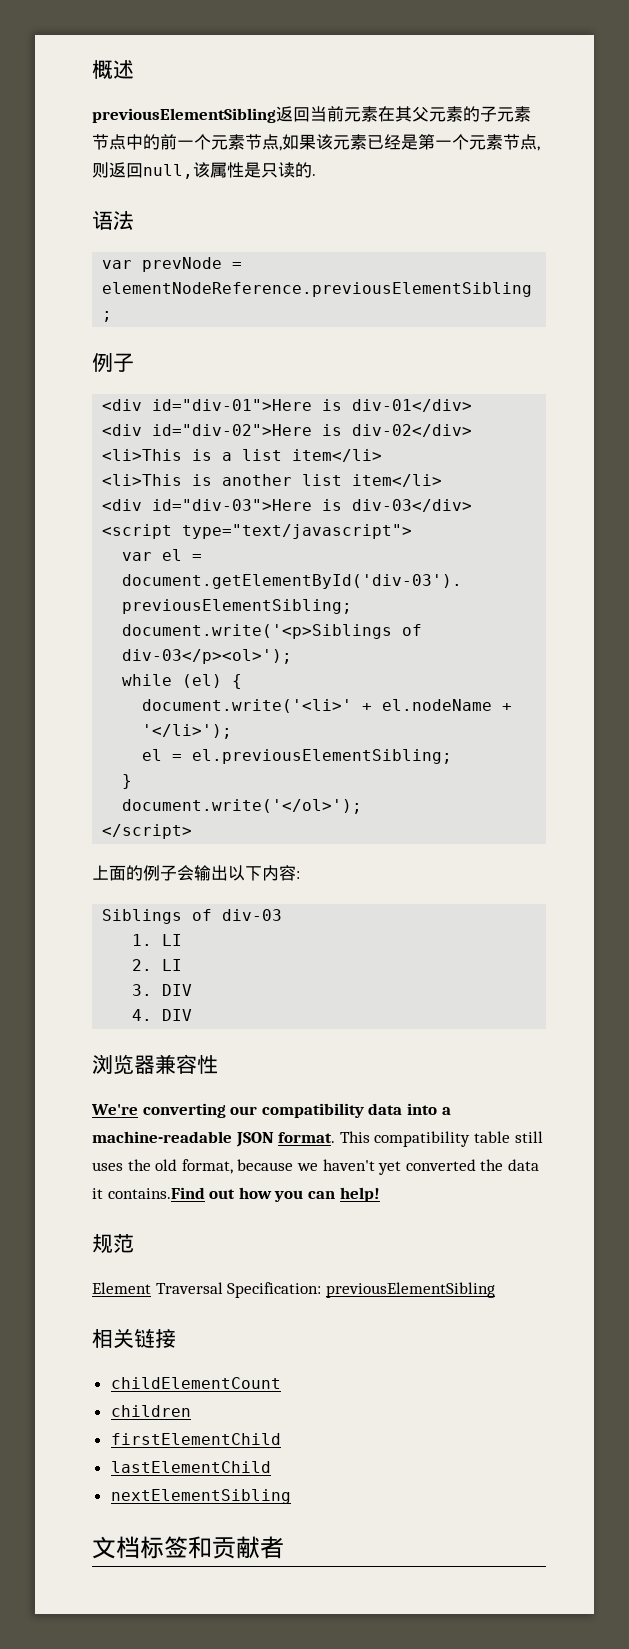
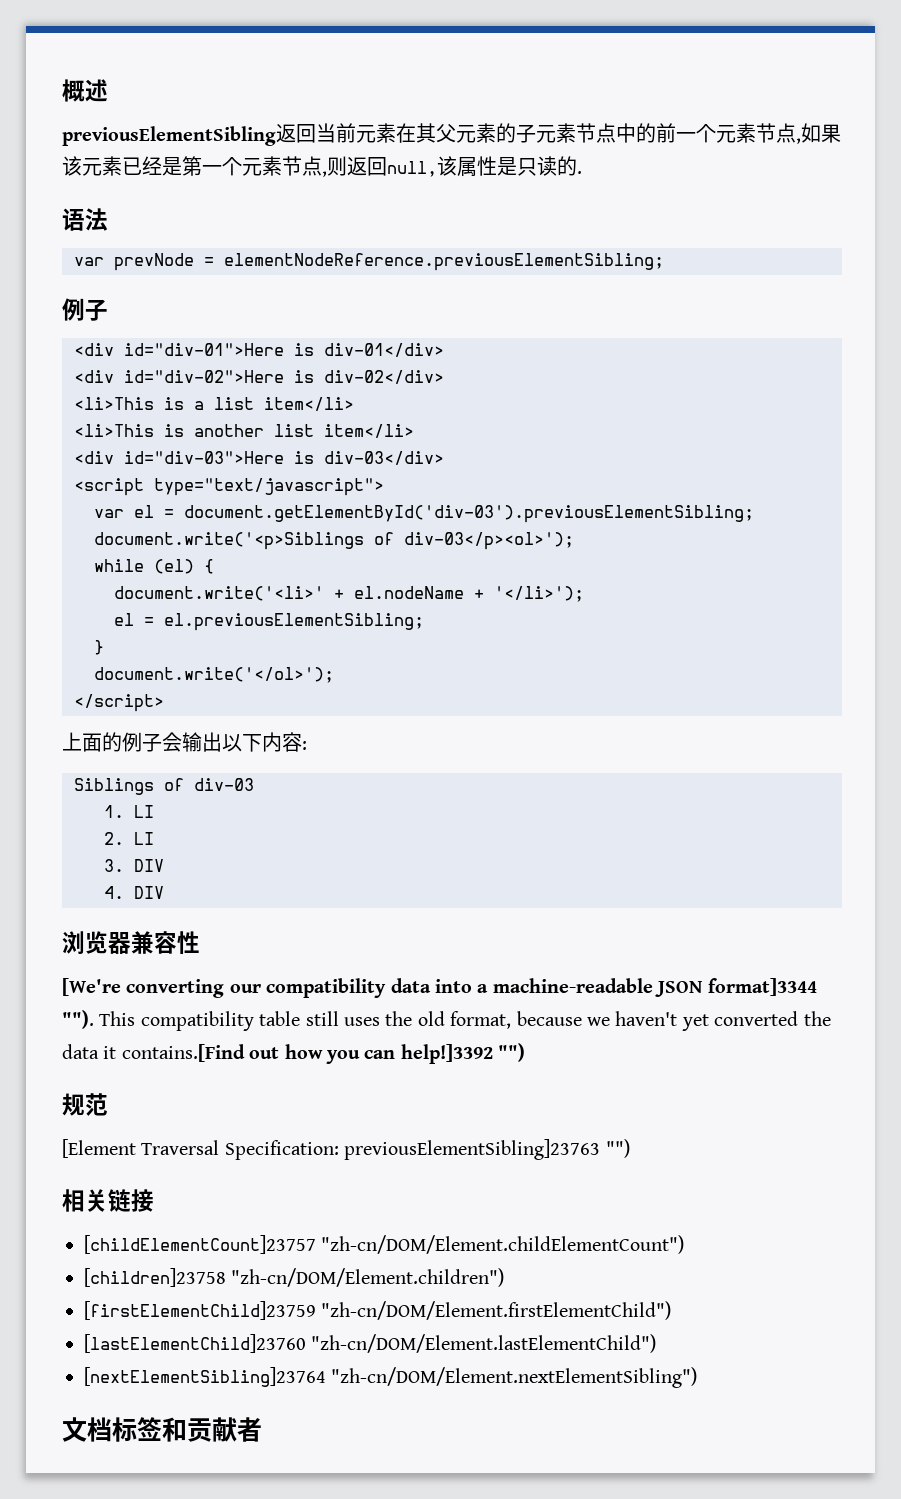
[91,1104,138,1115] We're -> [62,978,121,996] [We're
[278,1132,336,1143] format. -> [707,978,817,996] [62,1010,94,1029] format]3344 "").
[107,1187,205,1199] contains.Find -> [121,1044,245,1062] contains.[Find
[339,1187,380,1202] help! -> [400,1043,526,1064] help!]3392 "")
[92,1282,151,1294] Element -> [62,1139,136,1158] [Element
[325,1282,495,1298] previousElementSibling -> [344,1139,630,1160] previousElementSibling]23763 "")
[110,1377,281,1389] [110,1405,191,1417] [110,1433,281,1445] [110,1461,271,1473] [110,1489,291,1504] childElementCount // children // firstElementChild // lastElementChild // nextElementSibling -> [84,1235,685,1254] [84,1268,505,1287] [84,1301,672,1320] [84,1334,657,1353] [84,1367,698,1388] [childElementCount]23757 "zh-cn/DOM/Element.childElementCount") // [children]23758 "zh-cn/DOM/Element.children") // [firstElementChild]23759 "zh-cn/DOM/Element.firstElementChild") // [lastElementChild]23760 "zh-cn/DOM/Element.lastElementChild") // [nextElementSibling]23764 "zh-cn/DOM/Element.nextElementSibling")

